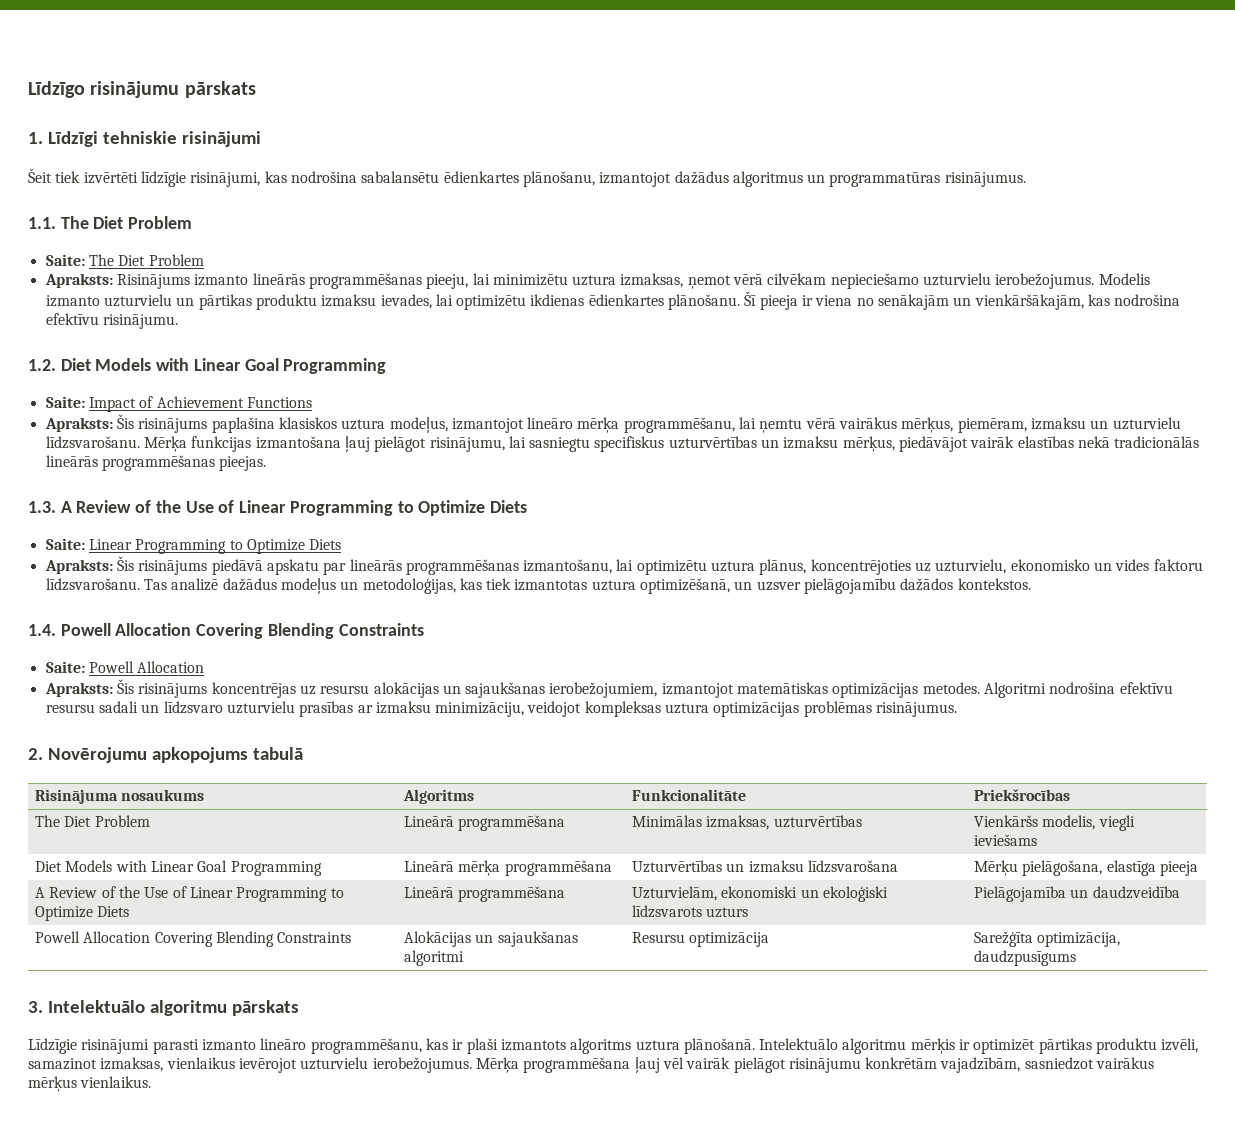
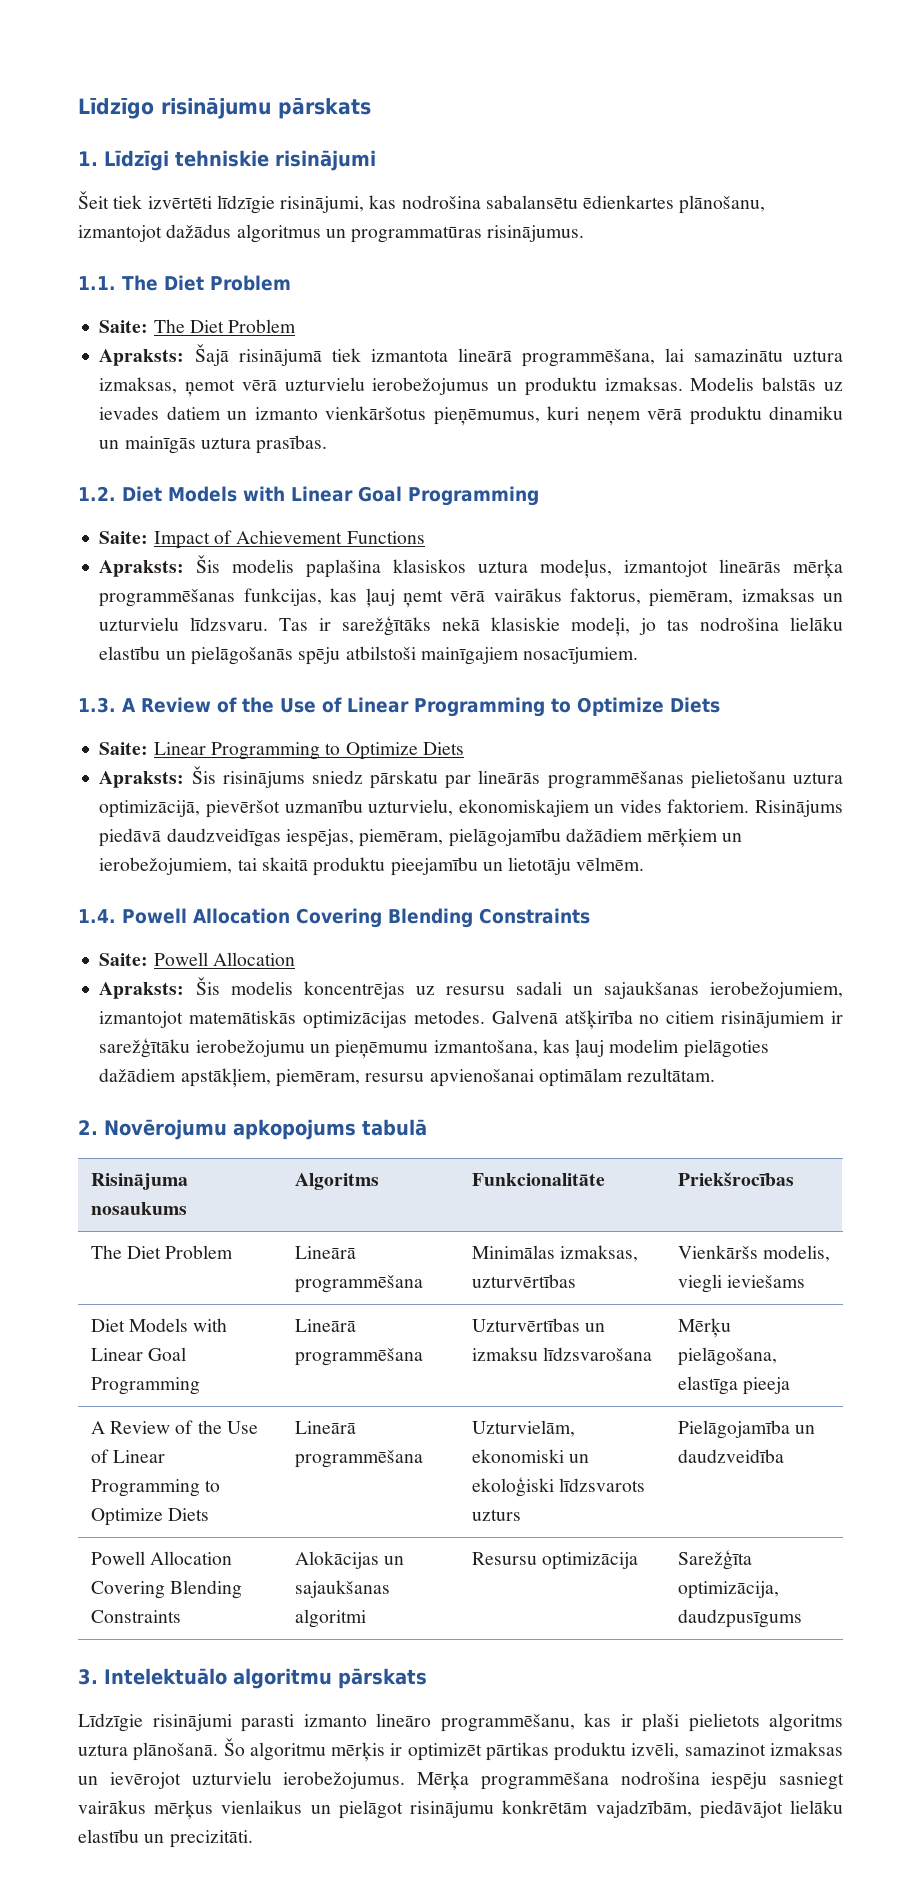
[116,273,1150,289] [45,291,1181,310] [45,313,178,329] Risinājums izmanto lineārās programmēšanas pieeju, lai minimizētu uztura izmaksas, ņemot vērā cilvēkam nepieciešamo uzturvielu ierobežojumus. Modelis izmanto uzturvielu un pārtikas produktu izmaksu ievades, lai optimizētu ikdienas ēdienkartes plānošanu. Šī pieeja ir viena no senākajām un vienkāršākajām, kas nodrošina efektīvu risinājumu. -> [194,344,844,367] [99,377,843,397] [99,406,844,426] [99,435,328,454] Šajā risinājumā tiek izmantota lineārā programmēšana, lai samazinātu uztura izmaksas, ņemot vērā uzturvielu ierobežojumus un produktu izmaksas. Modelis balstās uz ievades datiem un izmanto vienkāršotus pieņēmumus, kuri neņem vērā produktu dinamiku un mainīgās uztura prasības.
[138,418,208,433] risinājums -> [232,559,295,573] modelis
[527,417,1181,433] [45,436,1200,452] [45,455,267,471] lineāro mērķa programmēšanu, lai ņemtu vērā vairākus mērķus, piemēram, izmaksu un uzturvielu līdzsvarošanu. Mērķa funkcijas izmantošana ļauj pielāgot risinājumu, lai sasniegtu specifiskus uzturvērtības un izmaksu mērķus, piedāvājot vairāk elastības nekā tradicionālās lineārās programmēšanas pieejas. -> [719,559,843,579] [99,588,844,608] [99,616,844,637] [99,646,639,665] lineārās mērķa programmēšanas funkcijas, kas ļauj ņemt vērā vairākus faktorus, piemēram, izmaksas un uzturvielu līdzsvaru. Tas ir sarežģītāks nekā klasiskie modeļi, jo tas nodrošina lielāku elastību un pielāgošanās spēju atbilstoši mainīgajiem nosacījumiem.
[211,559,319,575] piedāvā apskatu -> [311,770,439,789] sniedz pārskatu
[523,559,1203,575] [45,578,1031,594] izmantošanu, lai optimizētu uztura plānus, koncentrējoties uz uzturvielu, ekonomisko un vides faktoru līdzsvarošanu. Tas analizē dažādus modeļus un metodoloģijas, kas tiek izmantotas uztura optimizēšanā, un uzsver pielāgojamību dažādos kontekstos. -> [690,770,843,789] [99,799,844,818] [99,828,743,848] [99,857,645,876] pielietošanu uztura optimizācijā, pievēršot uzmanību uzturvielu, ekonomiskajiem un vides faktoriem. Risinājums piedāvā daudzveidīgas iespējas, piemēram, pielāgojamību dažādiem mērķiem un ierobežojumiem, tai skaitā produktu pieejamību un lietotāju vēlmēm.
[138,683,208,698] risinājums -> [230,981,293,995] modelis
[373,682,439,698] alokācijas -> [515,981,562,995] sadali
[737,682,829,694] matemātiskas -> [189,1010,297,1024] matemātiskās
[984,682,1173,698] [45,701,958,717] Algoritmi nodrošina efektīvu resursu sadali un līdzsvaro uzturvielu prasības ar izmaksu minimizāciju, veidojot kompleksas uztura optimizācijas problēmas risinājumus. -> [491,1010,843,1030] [99,1038,769,1059] [99,1068,716,1088] Galvenā atšķirība no citiem risinājumiem ir sarežģītāku ierobežojumu un pieņēmumu izmantošana, kas ļauj modelim pielāgoties dažādiem apstākļiem, piemēram, resursu apvienošanai optimālam rezultātam.
[458,860,501,876] mērķa -> (356, 1325) none
[500,1039,566,1051] izmantots -> [688,1713,760,1732] pielietots
[759,1038,839,1050] Intelektuālo -> [223,1738,245,1756] Šo
[100,1057,235,1072] izmaksas, vienlaikus -> [769,1742,843,1756] [78,1776,98,1785] izmaksas un
[634,1057,1155,1073] [28,1076,152,1092] ļauj vēl vairāk pielāgot risinājumu konkrētām vajadzībām, sasniedzot vairākus mērķus vienlaikus. -> [620,1771,844,1790] [78,1800,843,1820] [78,1829,253,1848] nodrošina iespēju sasniegt vairākus mērķus vienlaikus un pielāgot risinājumu konkrētām vajadzībām, piedāvājot lielāku elastību un precizitāti.

